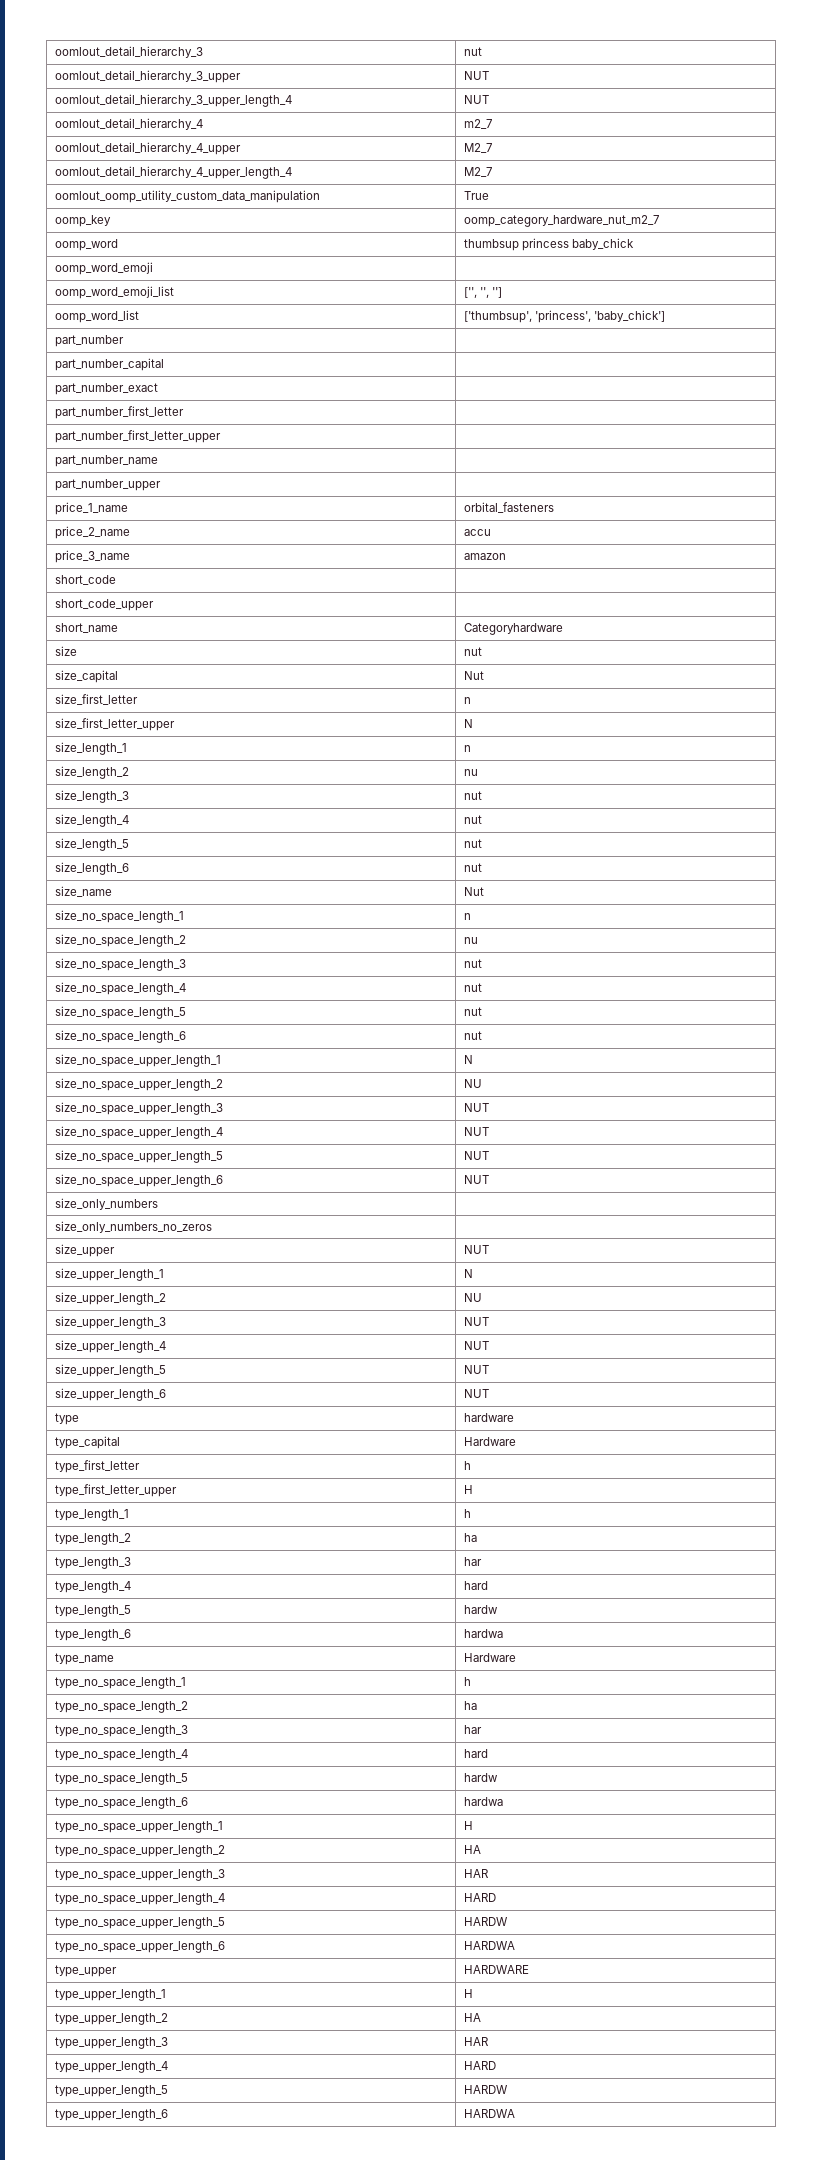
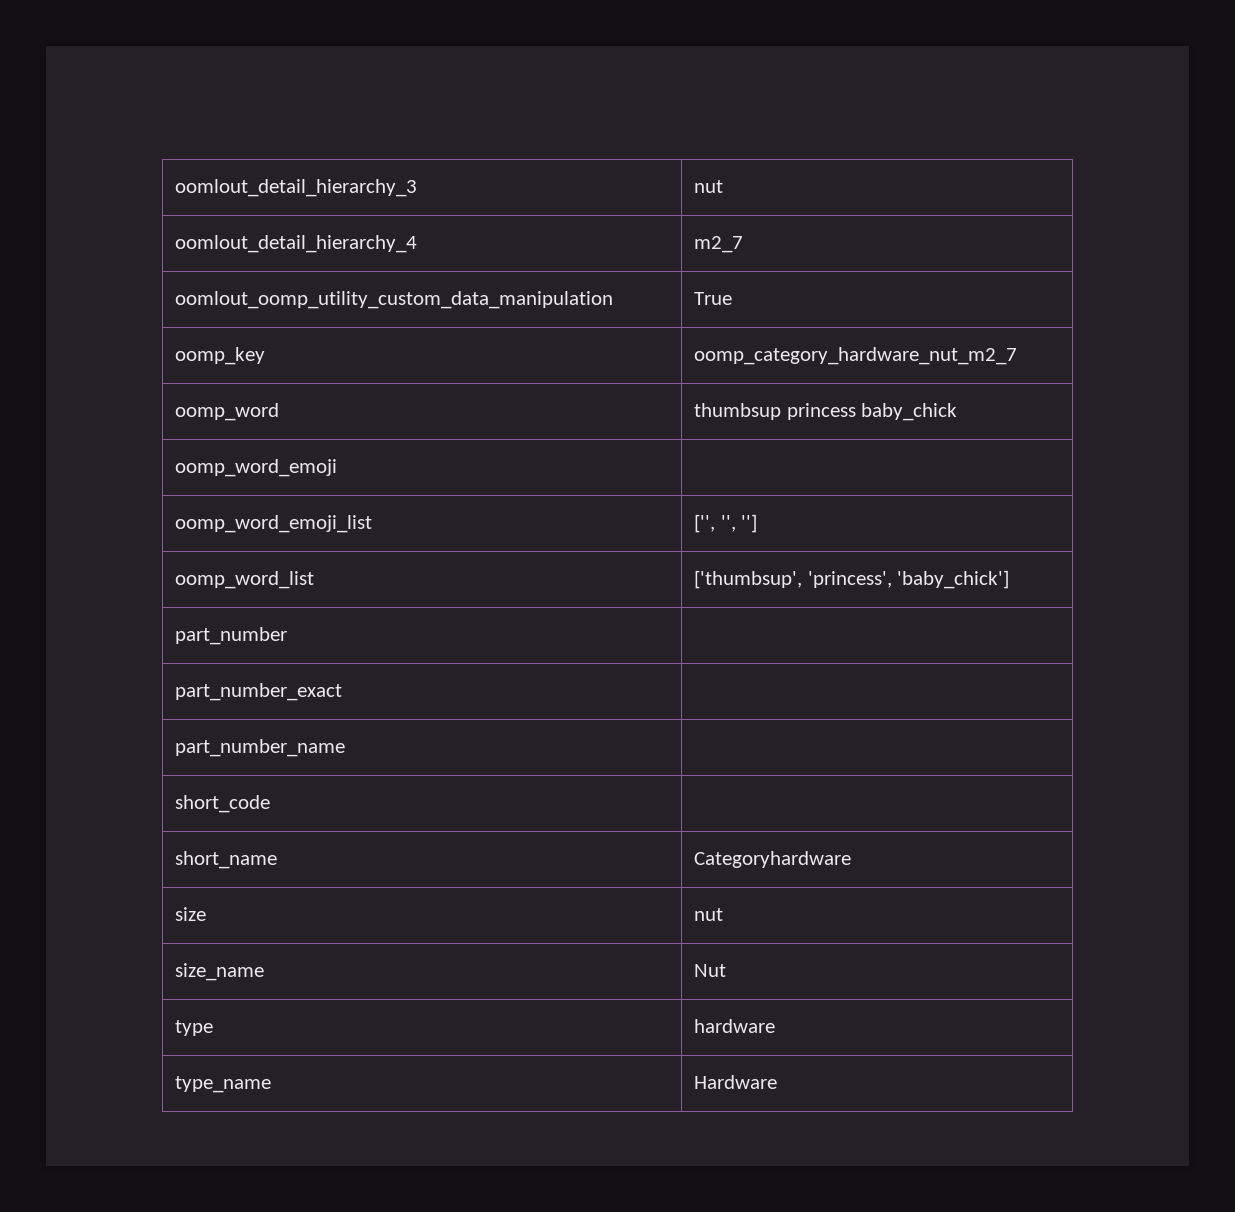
[54,70,241,83] [463,71,489,80] [54,94,292,107] [463,95,489,104] [54,118,203,130] [463,119,493,129] [54,142,241,155] [463,143,493,153] [54,166,292,179] [463,167,493,177] oomlout_detail_hierarchy_3_upper | NUT // oomlout_detail_hierarchy_3_upper_length_4 | NUT // oomlout_detail_hierarchy_4 | m2_7 // oomlout_detail_hierarchy_4_upper | M2_7 // oomlout_detail_hierarchy_4_upper_length_4 | M2_7 -> [175,235,418,253] [694,236,744,253] oomlout_detail_hierarchy_4 | m2_7
[54,358,164,371] // part_number_capital | -> (288, 636) none
[54,406,184,419] [54,430,221,443] // part_number_first_letter | // part_number_first_letter_upper | -> (343, 692) none
[54,479,161,491] [54,502,128,515] [463,502,554,513] [54,526,130,539] [463,529,491,536] [54,550,130,563] [463,553,506,560] // part_number_upper | // price_1_name | orbital_fasteners // price_2_name | accu // price_3_name | amazon -> (346, 748) none
[54,599,154,611] // short_code_upper | -> (271, 804) none
[54,670,118,683] [463,671,484,680] [54,694,138,705] [463,697,471,704] [54,718,175,731] [463,719,473,728] [54,742,127,755] [463,745,471,752] [54,766,129,779] [463,769,478,776] [54,790,129,803] [463,791,482,800] [54,814,129,827] [463,815,482,824] [54,838,129,851] [463,839,482,848] [54,862,129,875] [463,863,482,872] [54,886,112,897] [463,887,484,896] [54,910,184,923] [463,913,471,920] [54,934,186,947] [463,937,478,944] [54,958,186,971] [463,959,482,968] [54,982,186,995] [463,983,482,992] [54,1006,186,1019] [463,1007,482,1016] [54,1030,186,1043] [463,1031,482,1040] [54,1054,221,1067] [463,1055,473,1064] [54,1078,223,1091] [463,1079,482,1088] [54,1102,223,1115] [463,1103,489,1112] [54,1126,223,1139] [463,1127,489,1136] [54,1150,223,1163] [463,1151,489,1160] [54,1174,223,1187] [463,1175,489,1184] [54,1198,158,1210] [54,1221,212,1233] [54,1244,115,1257] [463,1245,489,1254] [54,1268,164,1281] [463,1269,473,1278] [54,1292,166,1305] [463,1293,482,1302] [54,1316,166,1329] [463,1317,489,1326] [54,1340,166,1353] [463,1341,489,1350] [54,1364,166,1377] [463,1365,489,1374] [54,1388,166,1401] [463,1389,489,1398] [54,1413,79,1425] [463,1413,514,1422] [54,1436,120,1449] [463,1437,516,1446] [54,1460,140,1473] [463,1461,471,1470] [54,1484,177,1497] [463,1485,473,1494] [54,1509,129,1521] [463,1509,471,1518] [54,1533,131,1545] [463,1533,477,1542] [54,1557,131,1569] [463,1557,482,1566] [54,1581,131,1593] [463,1581,488,1590] [54,1605,131,1617] [463,1605,498,1614] [54,1629,131,1641] [463,1629,503,1638] [54,1653,114,1665] [463,1653,516,1662] [54,1677,186,1689] [463,1677,471,1686] [54,1701,188,1713] [463,1701,477,1710] [54,1725,188,1737] [463,1725,482,1734] [54,1749,188,1761] [463,1749,488,1758] [54,1773,188,1785] [463,1773,498,1782] [54,1797,188,1809] [463,1797,503,1806] [54,1821,223,1833] [463,1821,473,1830] [54,1845,225,1857] [463,1845,481,1854] [54,1869,225,1881] [463,1869,489,1878] [54,1893,225,1905] [463,1893,496,1902] [54,1917,225,1929] [463,1917,508,1926] [54,1941,225,1953] [463,1941,515,1950] [54,1965,117,1977] [463,1965,529,1974] [54,1989,166,2001] [463,1989,473,1998] [54,2013,168,2025] [463,2013,481,2022] [54,2037,168,2049] [463,2037,489,2046] [54,2061,168,2073] [463,2061,496,2070] [54,2085,168,2097] [463,2085,508,2094] [54,2109,168,2121] [463,2109,515,2118] size_capital | Nut // size_first_letter | n // size_first_letter_upper | N // size_length_1 | n // size_length_2 | nu // size_length_3 | nut // size_length_4 | nut // size_length_5 | nut // size_length_6 | nut // size_name | Nut // size_no_space_length_1 | n // size_no_space_length_2 | nu // size_no_space_length_3 | nut // size_no_space_length_4 | nut // size_no_space_length_5 | nut // size_no_space_length_6 | nut // size_no_space_upper_length_1 | N // size_no_space_upper_length_2 | NU // size_no_space_upper_length_3 | NUT // size_no_space_upper_length_4 | NUT // size_no_space_upper_length_5 | NUT // size_no_space_upper_length_6 | NUT // size_only_numbers | // size_only_numbers_no_zeros | // size_upper | NUT // size_upper_length_1 | N // size_upper_length_2 | NU // size_upper_length_3 | NUT // size_upper_length_4 | NUT // size_upper_length_5 | NUT // size_upper_length_6 | NUT // type | hardware // type_capital | Hardware // type_first_letter | h // type_first_letter_upper | H // type_length_1 | h // type_length_2 | ha // type_length_3 | har // type_length_4 | hard // type_length_5 | hardw // type_length_6 | hardwa // type_name | Hardware // type_no_space_length_1 | h // type_no_space_length_2 | ha // type_no_space_length_3 | har // type_no_space_length_4 | hard // type_no_space_length_5 | hardw // type_no_space_length_6 | hardwa // type_no_space_upper_length_1 | H // type_no_space_upper_length_2 | HA // type_no_space_upper_length_3 | HAR // type_no_space_upper_length_4 | HARD // type_no_space_upper_length_5 | HARDW // type_no_space_upper_length_6 | HARDWA // type_upper | HARDWARE // type_upper_length_1 | H // type_upper_length_2 | HA // type_upper_length_3 | HAR // type_upper_length_4 | HARD // type_upper_length_5 | HARDW // type_upper_length_6 | HARDWA -> [175,963,265,981] [694,964,727,977] [175,1020,214,1036] [694,1019,776,1033] [175,1076,272,1093] [694,1075,778,1089] size_name | Nut // type | hardware // type_name | Hardware

